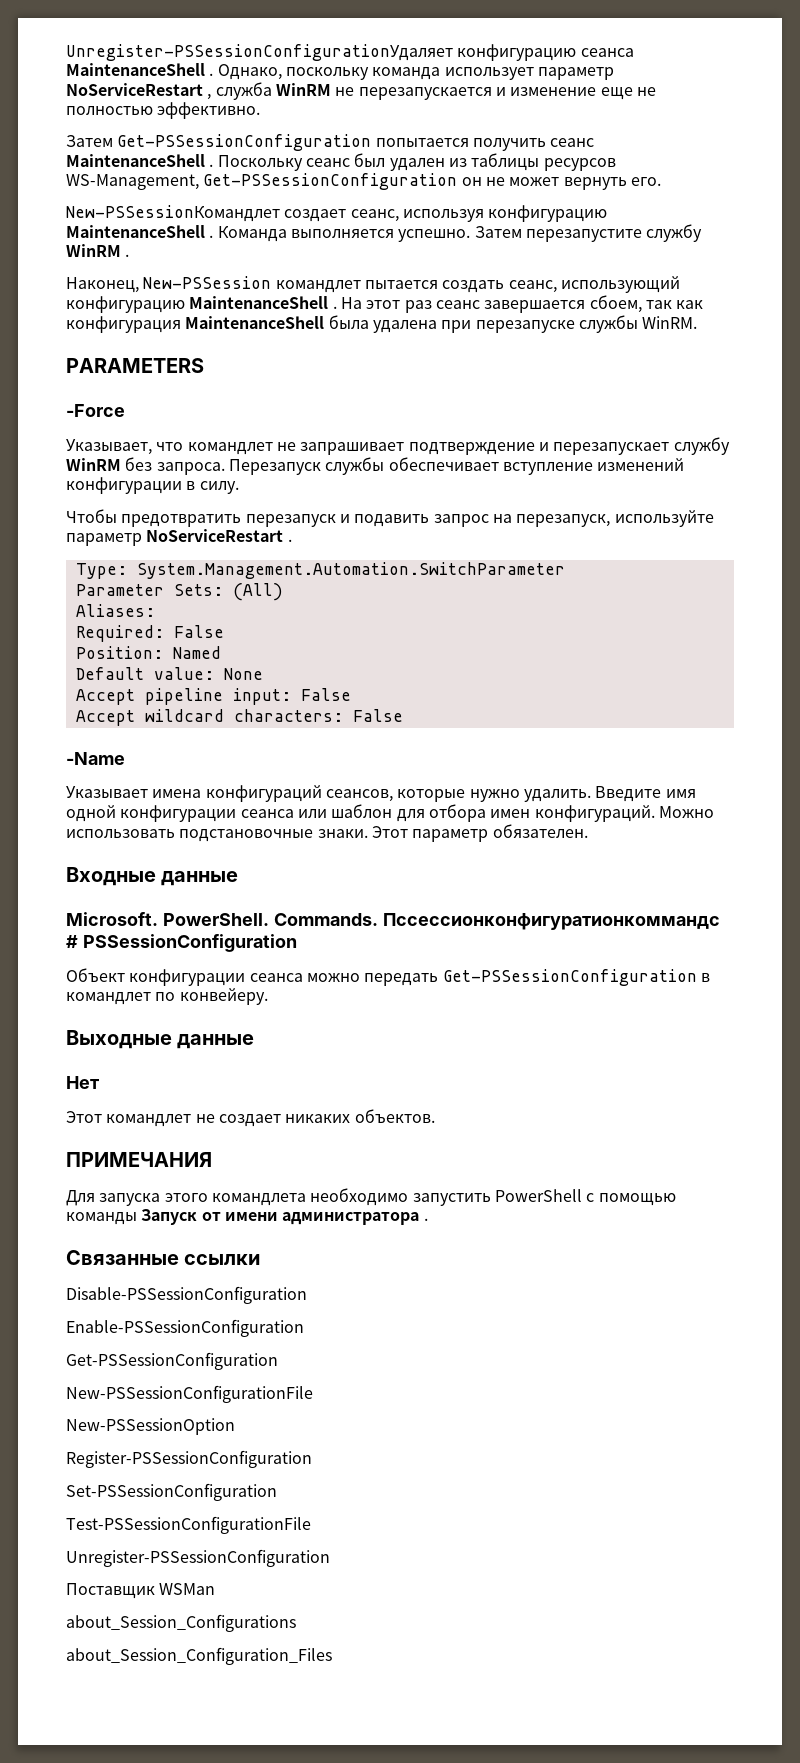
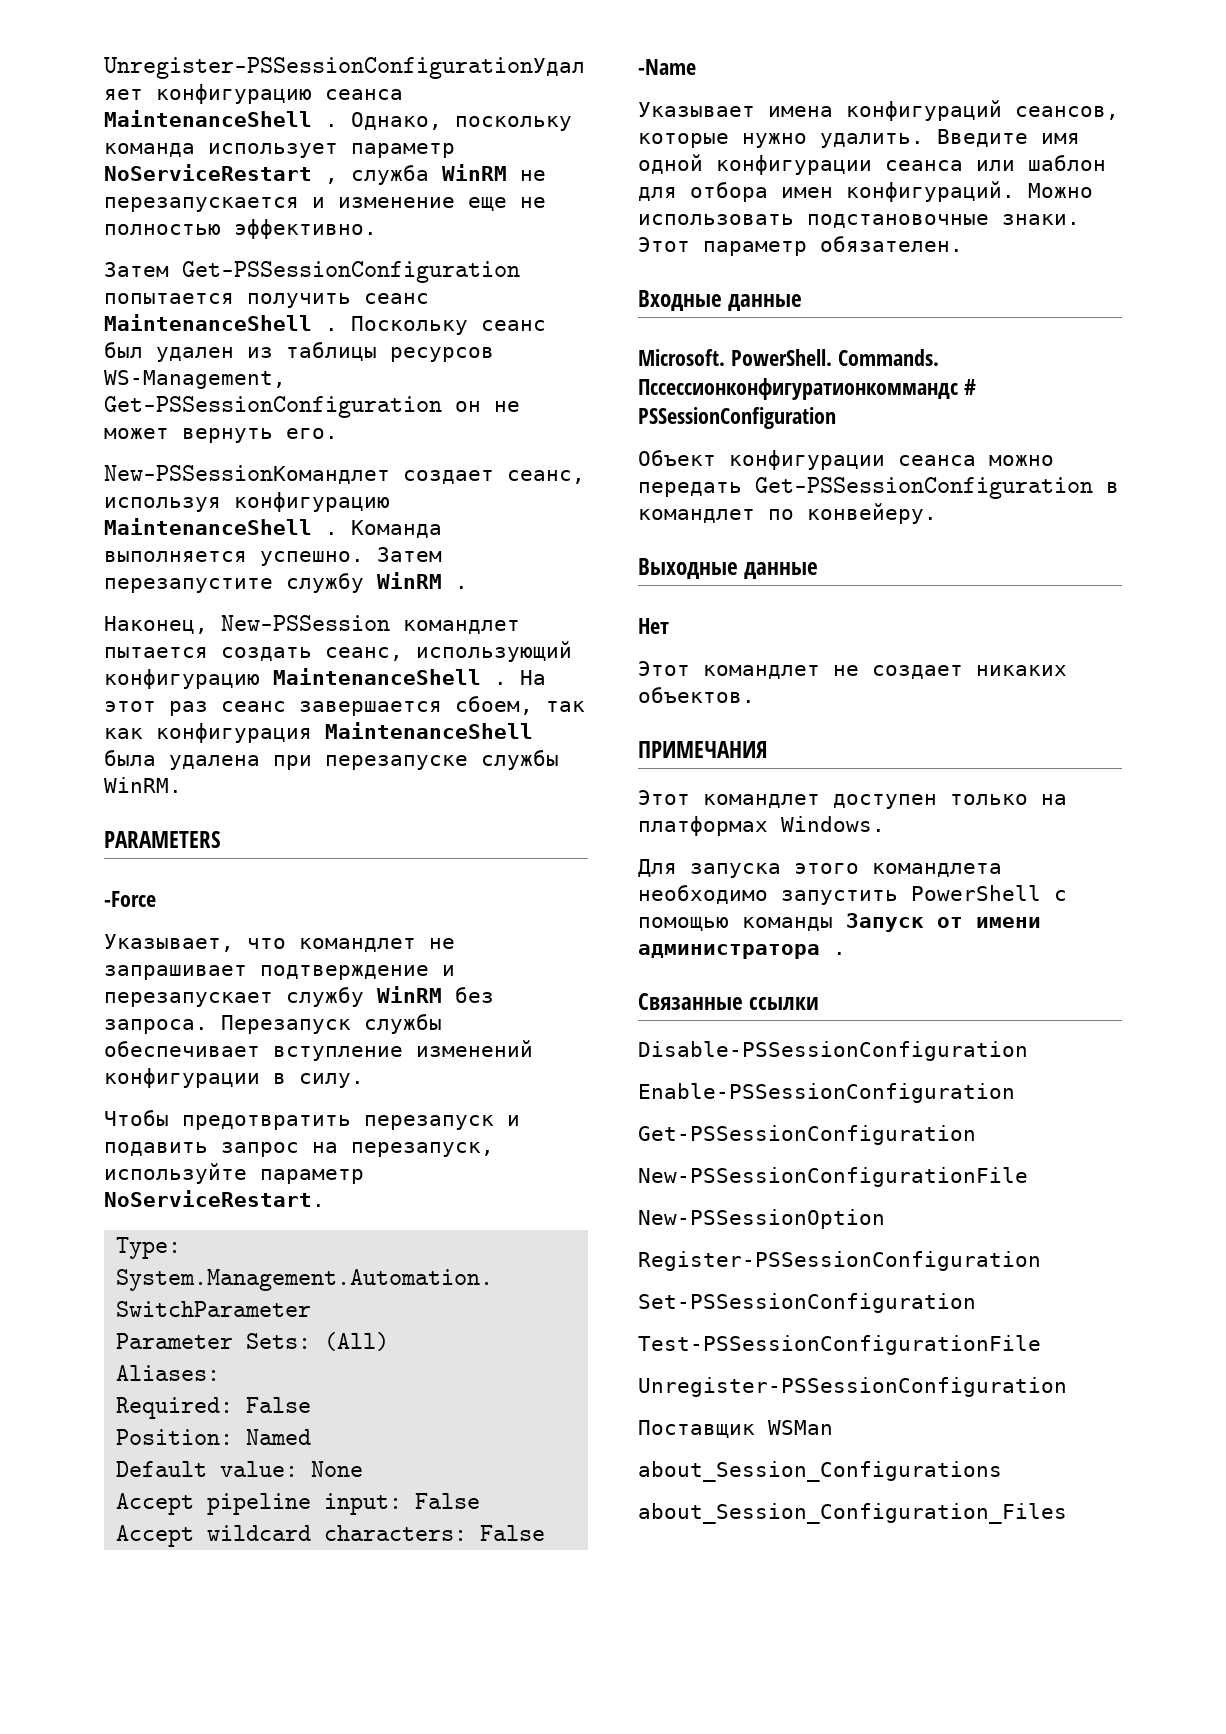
[146,529,292,542] NoServiceRestart . -> [104,1190,325,1207] NoServiceRestart.
(212, 1159) none -> [638,790,1067,809] [638,816,885,836] // Этот командлет доступен только на платформах Windows.

